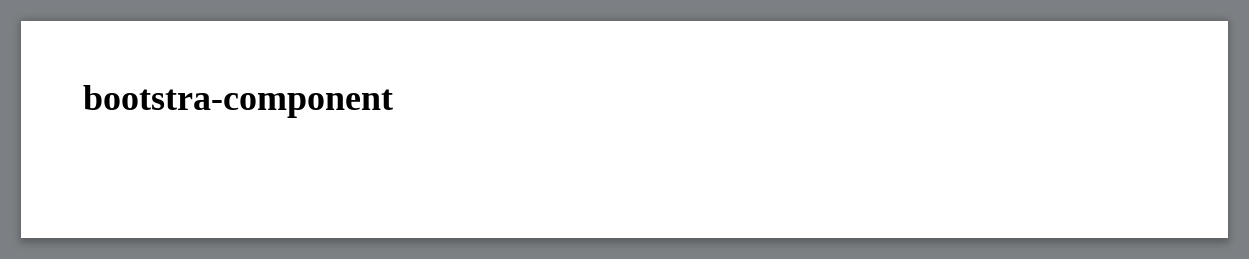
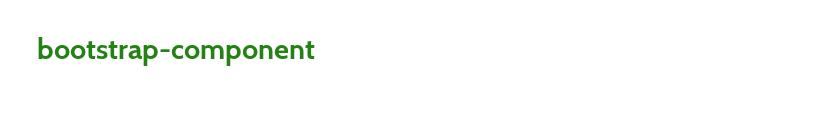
[83,85,393,118] bootstra-component -> [37,37,315,66] bootstrap-component

